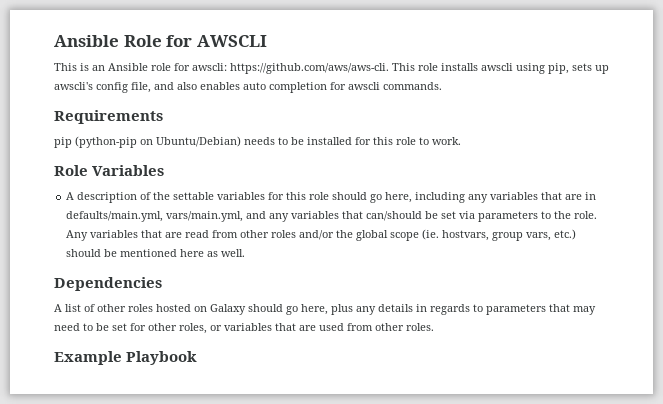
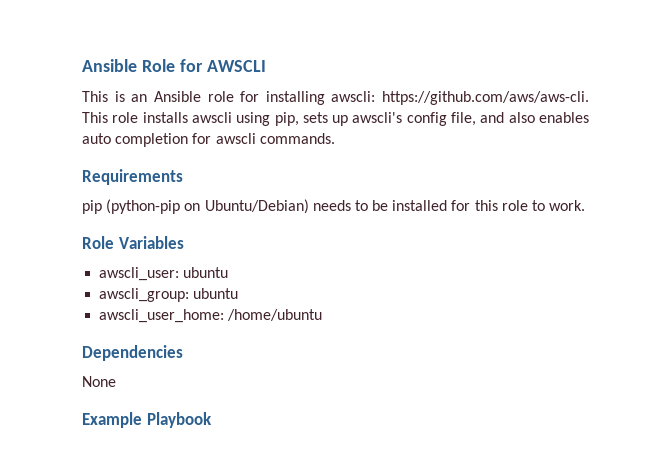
(190, 67) none -> [265,91,325,105] installing
[66,192,597,203] [66,211,598,222] [66,229,577,241] [66,249,246,257] [54,277,162,291] [54,304,596,315] [54,323,434,334] A description of the settable variables for this role should go here, including any variables that are in defaults/main.yml, vars/main.yml, and any variables that can/should be set via parameters to the role. Any variables that are read from other roles and/or the global scope (ie. hostvars, group vars, etc.) should be mentioned here as well. // Dependencies // A list of other roles hosted on Galaxy should go here, plus any details in regards to parameters that may need to be set for other roles, or variables that are used from other roles. -> [99,267,229,281] [99,288,239,302] [99,309,323,323] [82,345,183,361] [82,376,116,387] awscli_user: ubuntu // awscli_group: ubuntu // awscli_user_home: /home/ubuntu // Dependencies // None

